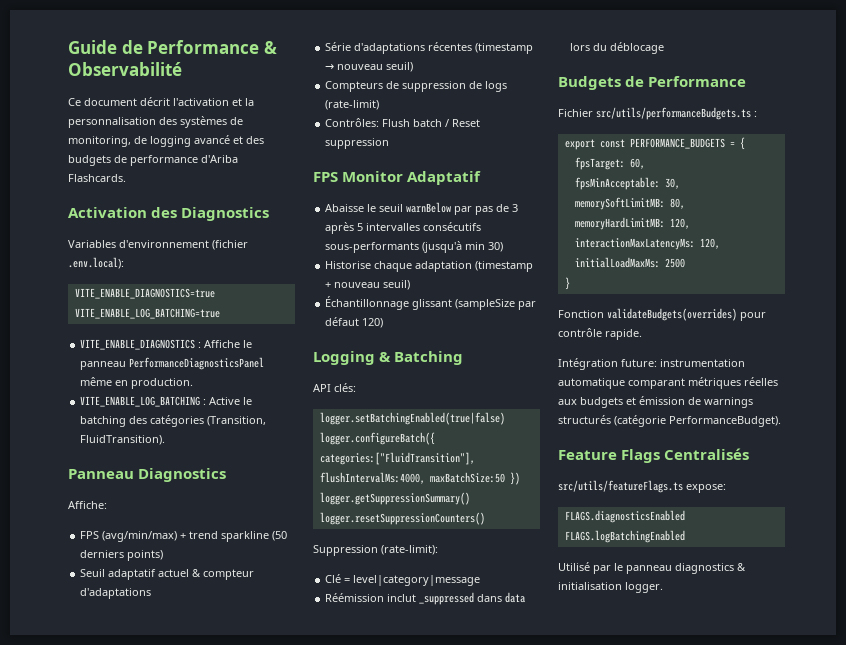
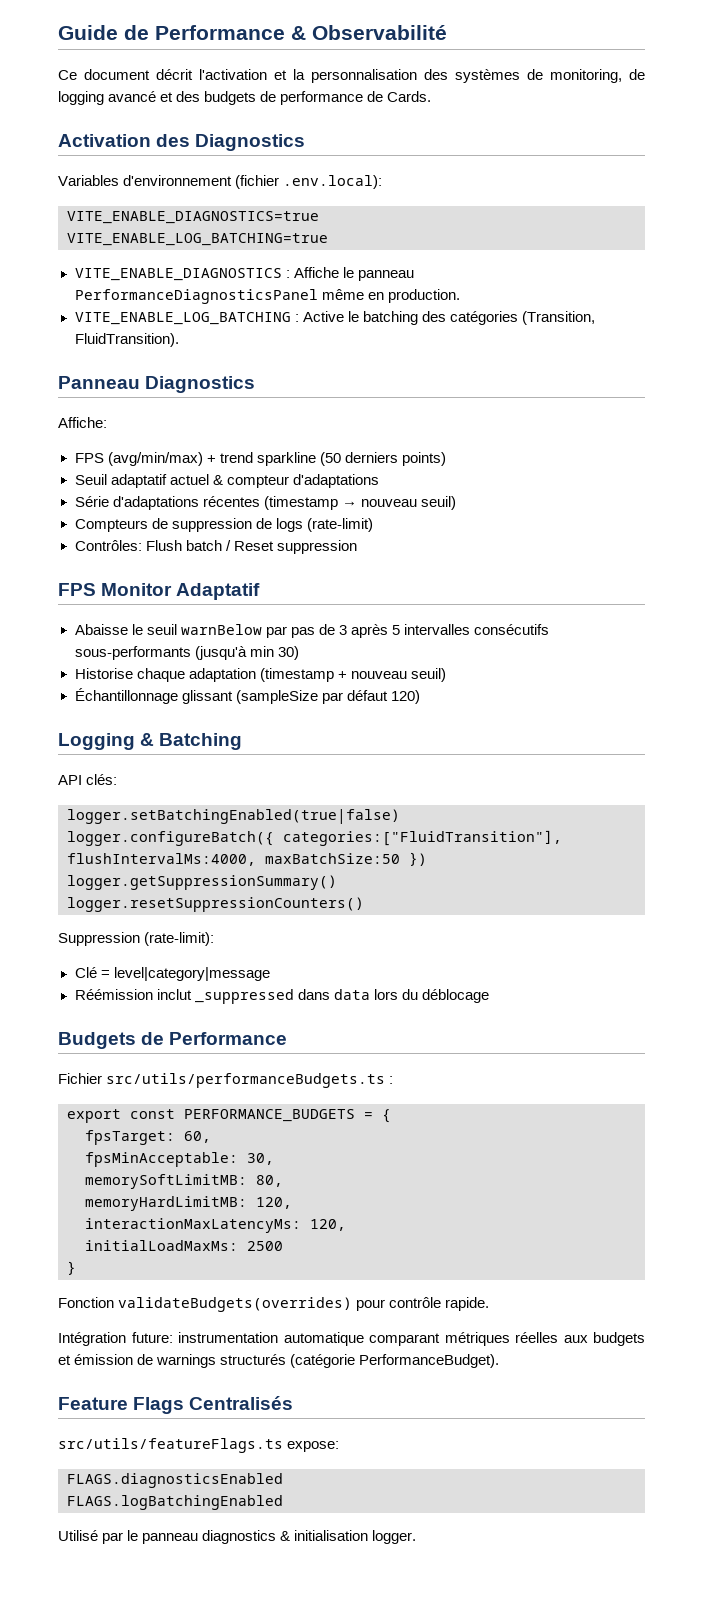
[201,155,238,163] [68,174,126,182] d'Ariba Flashcards. -> [367,91,432,102] de Cards.

